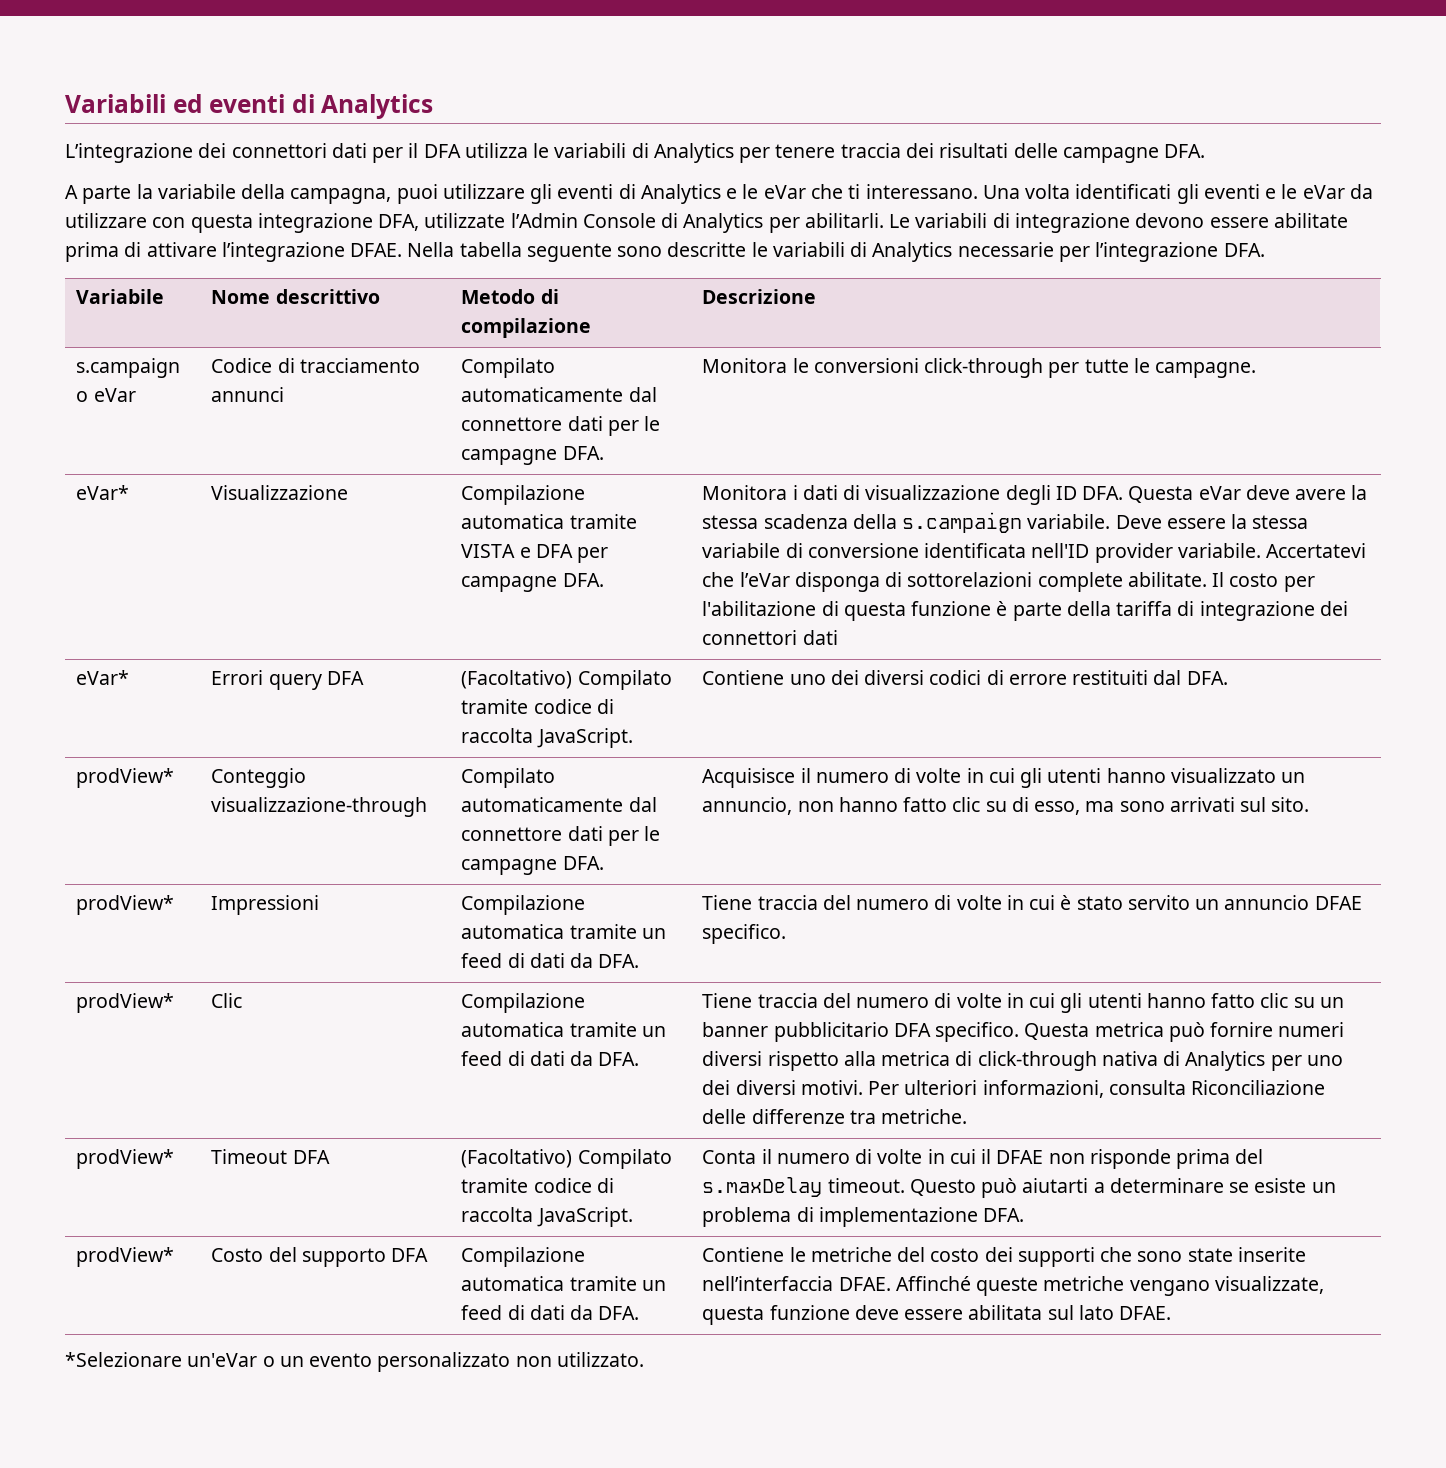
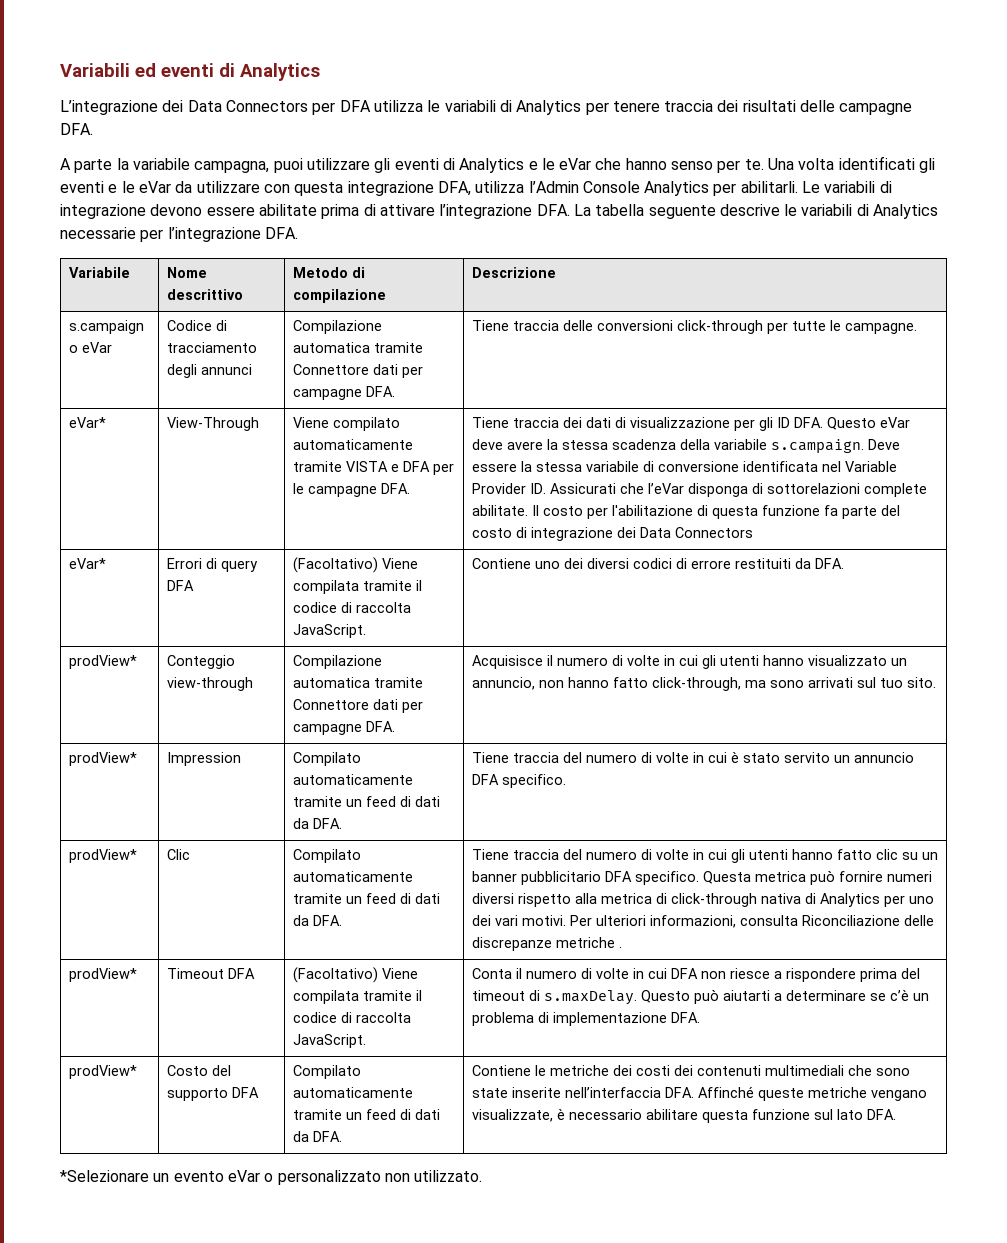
[231,143,419,163] connettori dati per il -> [187,100,336,115] Data Connectors per
[241,184,286,199] della -> (190, 164) none
[848,184,978,199] ti interessano. -> [625,158,764,173] hanno senso per te.
[424,213,506,228] utilizzate -> [475,181,525,193] utilizza
[661,213,679,228] di -> (640, 187) none
[350,242,747,262] DFAE. Nella tabella seguente sono descritte -> [536,204,780,219] DFA. La tabella seguente descrive
(420, 365) none -> [166,364,197,378] degli
[461,358,556,378] [461,387,657,402] [461,416,661,436] [461,446,604,465] [702,358,809,373] Compilato automaticamente dal connettore dati per le campagne DFA. | Monitora le -> [292,320,382,334] [292,342,423,353] [292,364,423,378] [292,386,395,400] [471,320,593,331] Compilazione automatica tramite Connettore dati per campagne DFA. | Tiene traccia delle
[211,485,349,500] [461,485,586,505] [461,514,565,529] Visualizzazione | Compilazione automatica -> [166,417,259,431] [292,417,400,431] [292,439,413,450] View-Through | Viene compilato automaticamente
[461,573,604,592] [702,485,798,500] campagne DFA. | Monitora i -> [292,483,410,497] [471,417,582,428] le campagne DFA. | Tiene traccia dei
[1005,485,1051,505] degli -> [733,417,773,431] per gli
[1128,486,1194,503] Questa -> [826,417,876,430] Questo
[902,512,1111,533] s.campaign variabile. -> [713,439,864,453] variabile s.campaign.
[1031,543,1367,563] nell'ID provider variabile. Accertatevi -> [821,461,897,472] [471,483,616,494] nel Variable Provider ID. Assicurati
[996,601,1173,621] è parte della tariffa -> [823,505,900,519] [471,528,512,538] fa parte del costo
[702,630,838,645] connettori dati -> [639,527,753,538] Data Connectors
(264, 677) none -> [205,558,217,569] di
[577,670,672,690] [461,699,529,714] Compilato tramite -> [381,558,418,569] [292,580,422,594] Viene compilata tramite il
[1153,670,1182,685] dal -> [794,558,811,569] da
[211,797,428,817] [461,768,556,788] [461,797,657,812] [461,826,661,846] visualizzazione-through | Compilato automaticamente dal connettore dati per le -> [166,677,253,691] [292,655,382,669] [292,677,423,688] [292,699,423,713] view-through | Compilazione automatica tramite Connettore dati per
[952,797,1081,815] clic su di esso, -> [651,677,741,691] click-through,
(1267, 804) none -> [879,678,903,688] tuo
[211,895,320,915] [461,895,586,915] [461,924,565,939] Impressioni | Compilazione automatica -> [166,752,241,766] [292,752,361,766] [292,774,413,785] Impression | Compilato automaticamente
[1314,896,1362,910] DFAE -> [471,774,499,785] DFA
[461,993,586,1013] [461,1022,565,1037] Compilazione automatica -> [292,849,361,863] [292,871,413,882] Compilato automaticamente
[735,1080,796,1095] diversi -> [494,915,518,926] vari
[751,1109,968,1124] differenze tra metriche. -> [471,937,622,951] discrepanze metriche .
[577,1149,672,1169] [461,1178,529,1193] Compilato tramite -> [381,968,418,979] [292,990,422,1004] Viene compilata tramite il
[981,1149,1264,1169] [702,1177,905,1197] il DFAE non risponde prima del s.maxDelay timeout. -> [670,968,920,982] [471,990,637,1005] DFA non riesce a rispondere prima del timeout di s.maxDelay.
[1254,1178,1307,1193] esiste -> [889,989,909,1001] c’è
[461,1247,586,1267] [461,1276,565,1291] Compilazione automatica -> [292,1065,361,1079] [292,1087,413,1098] Compilato automaticamente
[897,1247,1095,1267] del costo dei supporti -> [612,1065,844,1076] dei costi dei contenuti multimediali
[838,1277,891,1291] DFAE. -> [664,1087,694,1098] DFA.
[702,1305,1043,1325] questa funzione deve essere abilitata -> [556,1108,810,1123] è necessario abilitare questa funzione
[1119,1306,1172,1320] DFAE. -> [866,1109,896,1120] DFA.
[187,1353,373,1367] un'eVar o un evento -> [153,1170,274,1182] un evento eVar o

